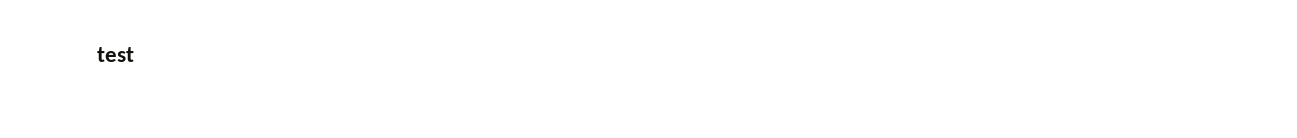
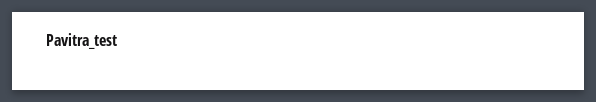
[97,47,134,62] test -> [46,33,117,49] Pavitra_test

